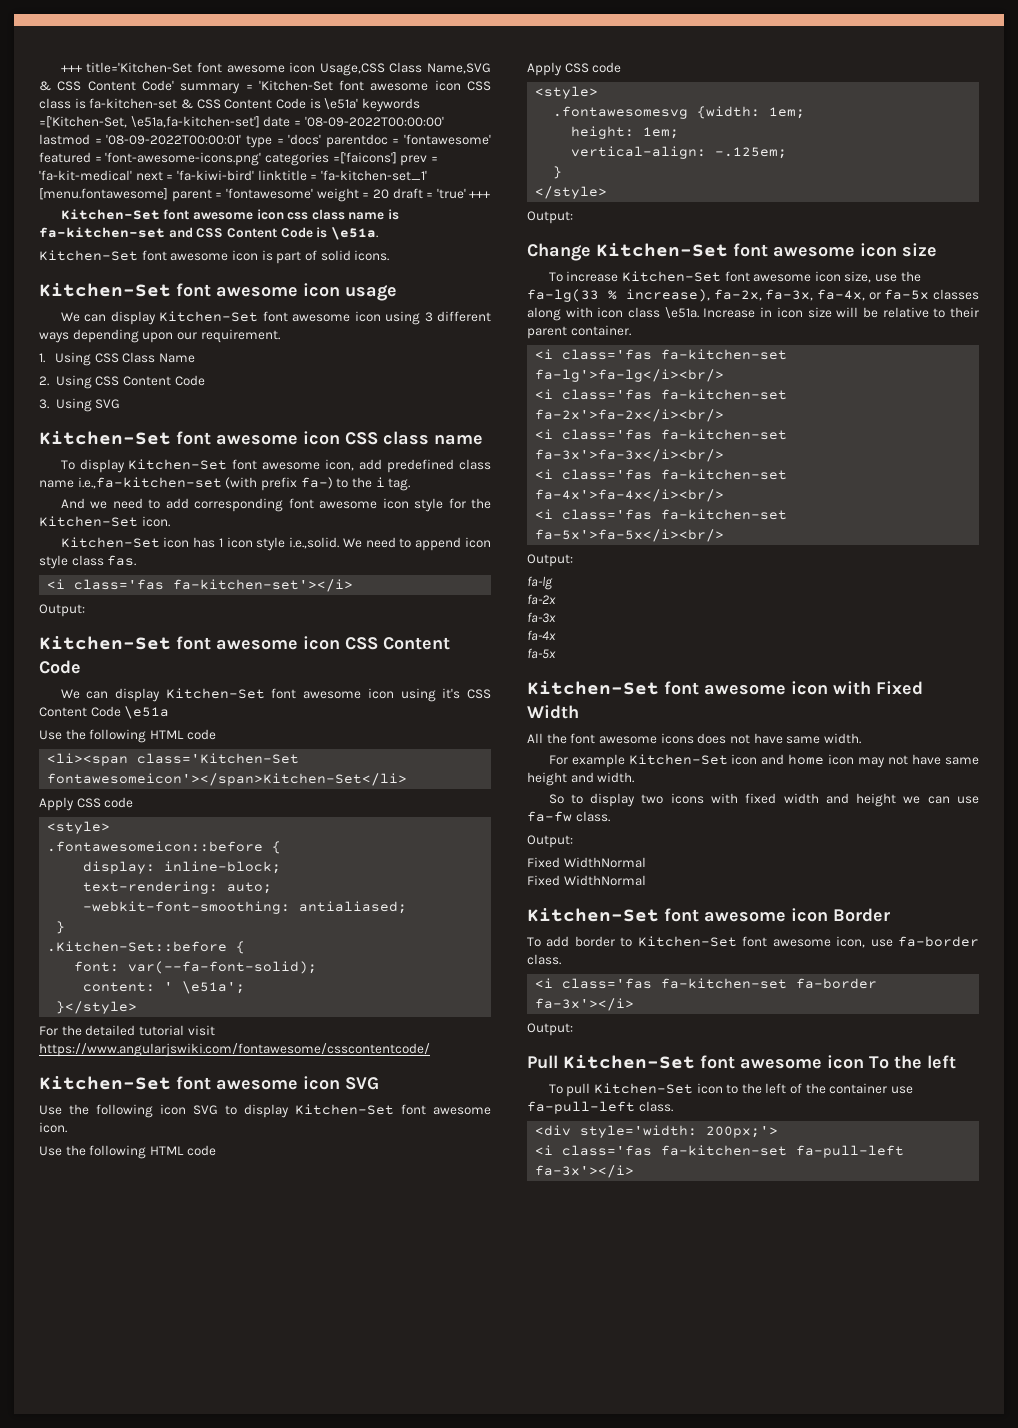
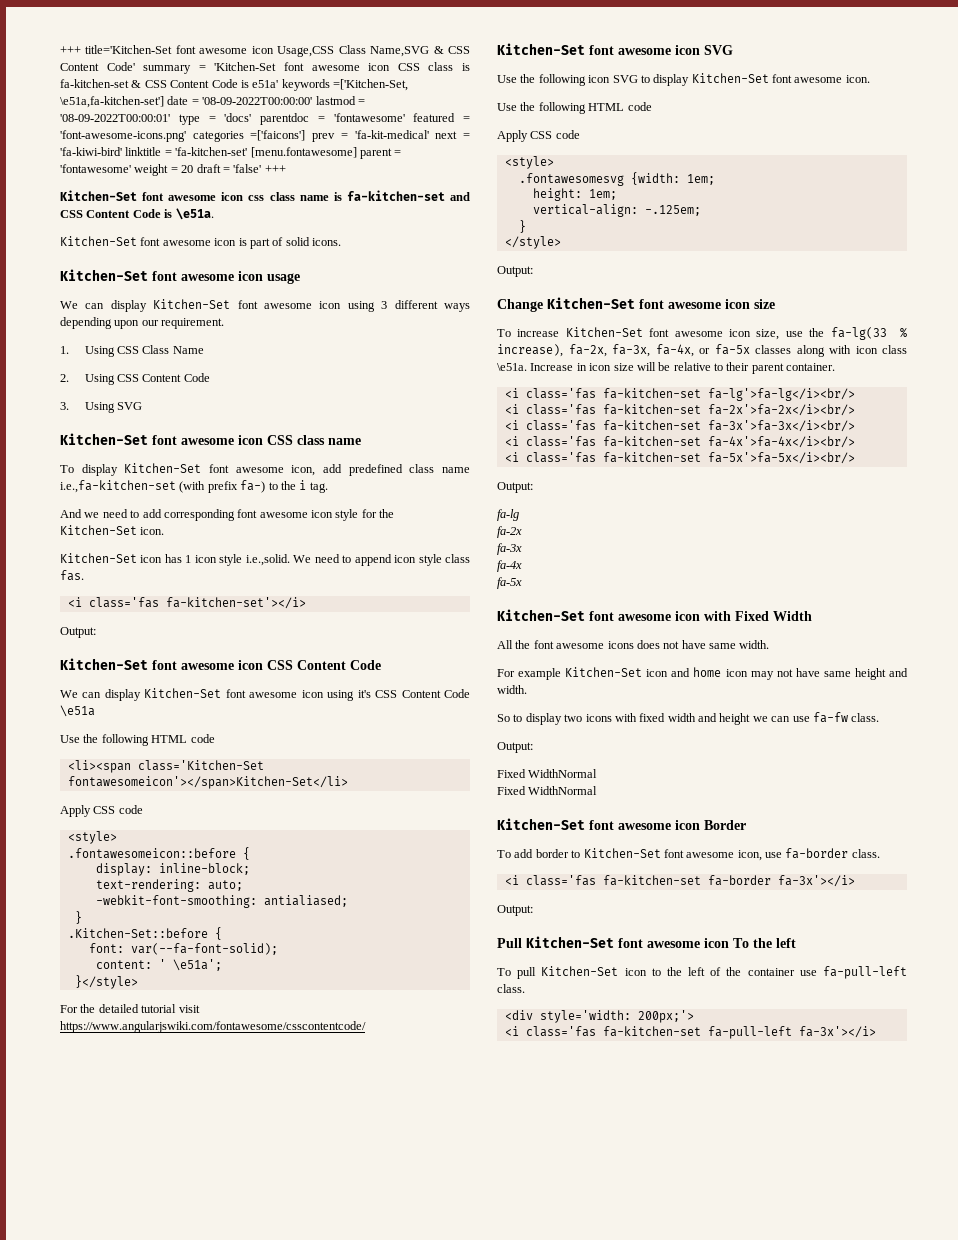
[324,98,359,109] \e51a' -> [252,80,279,88] e51a'
[320,170,427,181] 'fa-kitchen-set_1' -> [175,147,248,156] 'fa-kitchen-set'
[436,188,466,199] 'true' -> [233,164,262,173] 'false'

